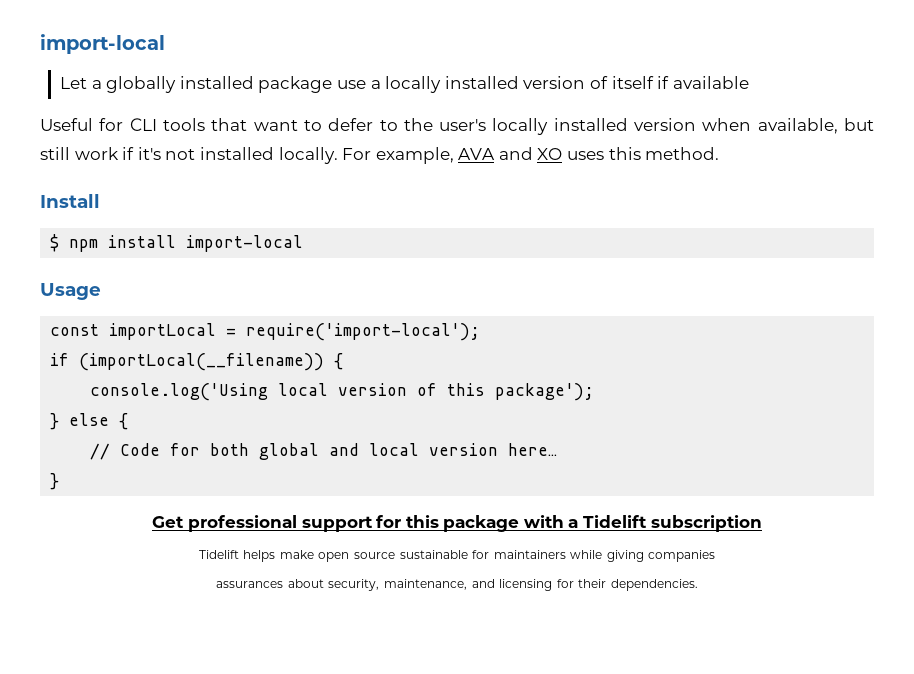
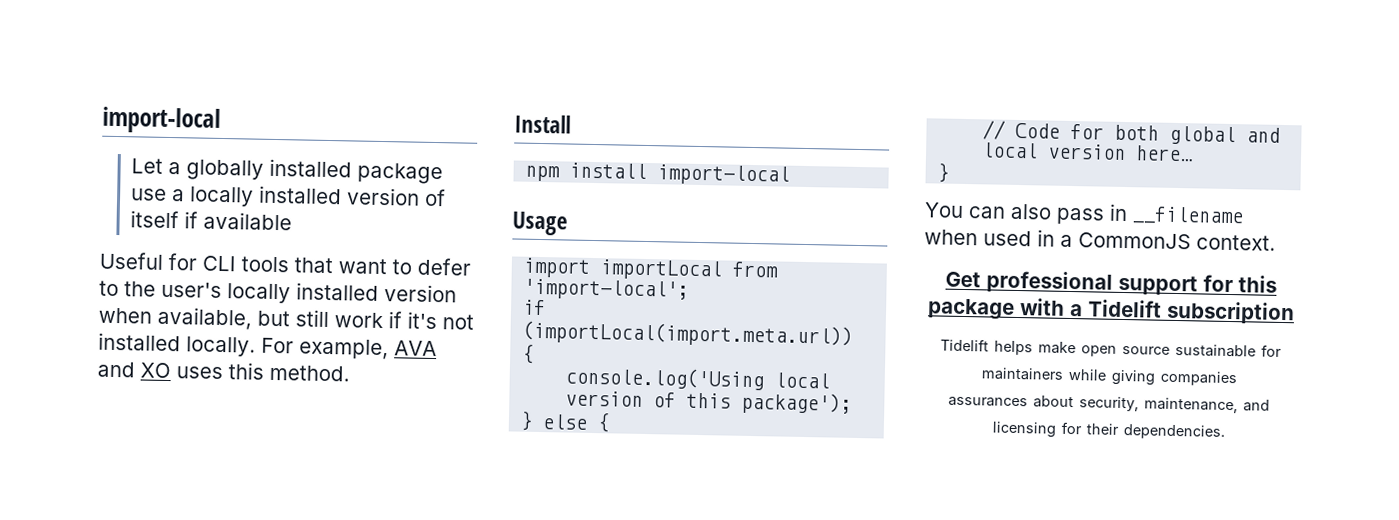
[50,234,60,252] $ -> (571, 124) none
[50,323,481,341] [50,353,325,371] const importLocal = require('import-local'); // if (importLocal(__filename)) -> [523,257,779,281] [523,278,690,301] [522,299,547,316] [522,320,854,348] import importLocal from 'import-local'; // if (importLocal(import.meta.url))
(60, 481) none -> [924,202,1244,226] [924,229,1276,251] // You can also pass in __filename when used in a CommonJS context.

